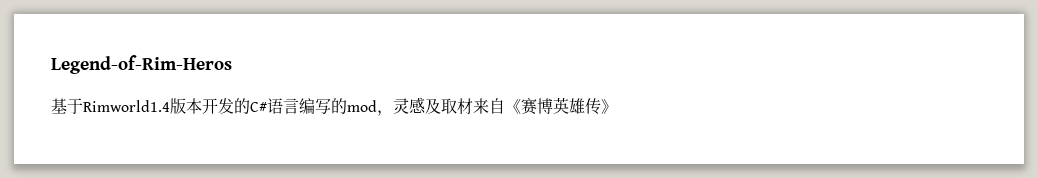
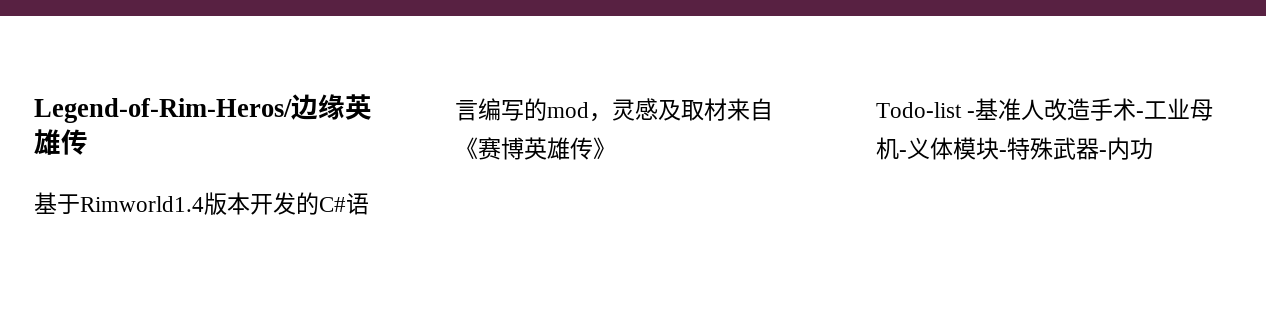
[51,55,232,74] Legend-of-Rim-Heros -> [34,94,372,123] [34,129,88,155] Legend-of-Rim-Heros/边缘英雄传
(617, 106) none -> [876,98,1214,121] [876,137,1153,160] // Todo-list -基准人改造手术-工业母机-义体模块-特殊武器-内功

